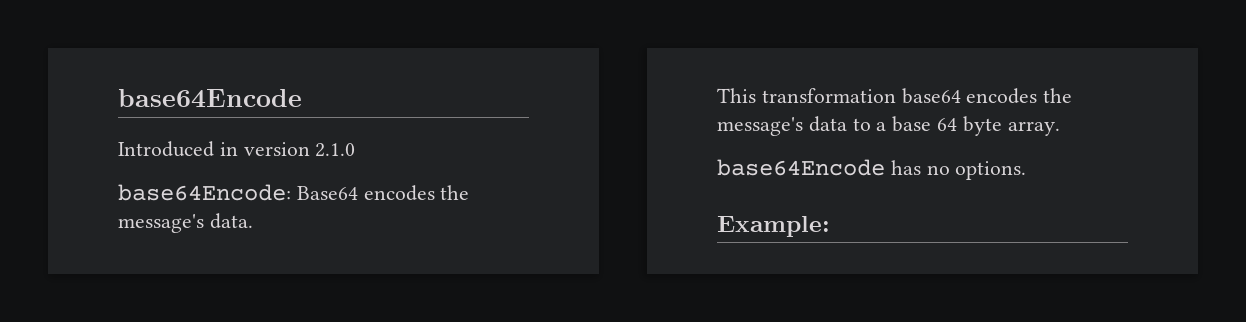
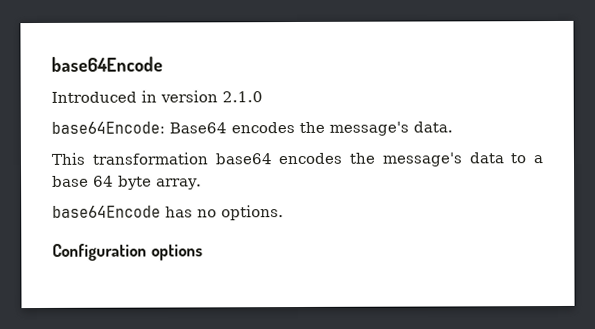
[717,216,830,237] Example: -> [52,243,203,261] Configuration options

